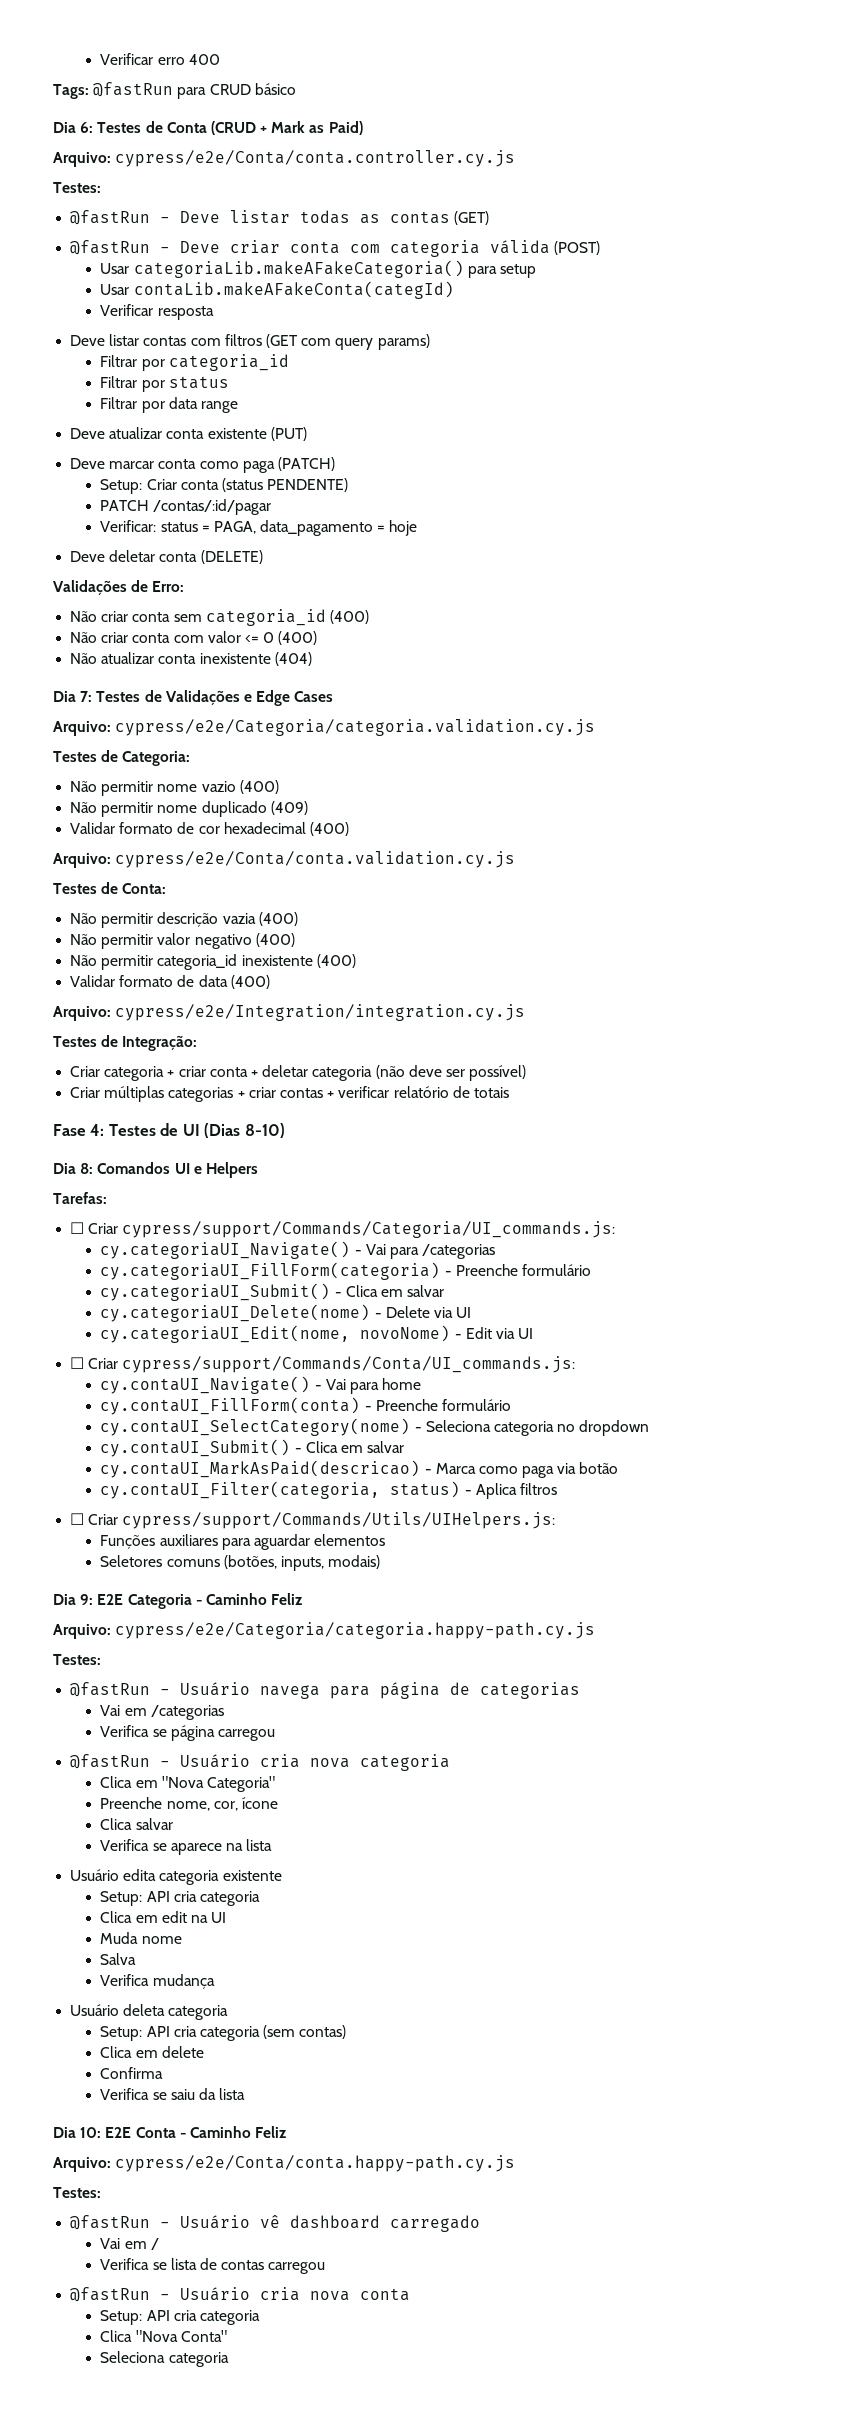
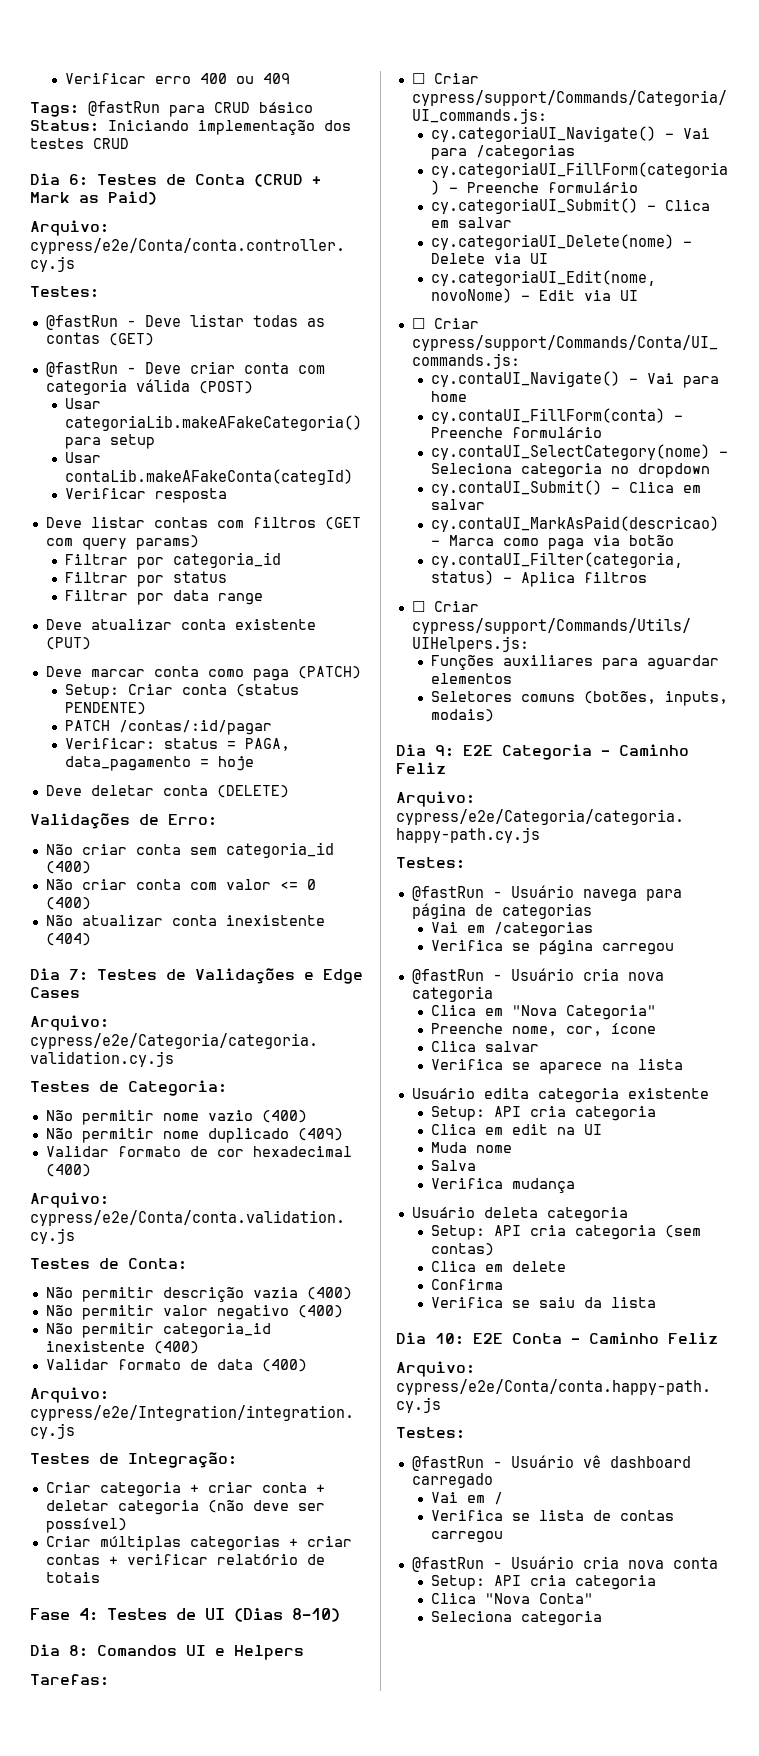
(220, 59) none -> [236,73,291,84] ou 409
(296, 89) none -> [30,120,351,135] [30,138,129,149] Status: Iniciando implementação dos testes CRUD

